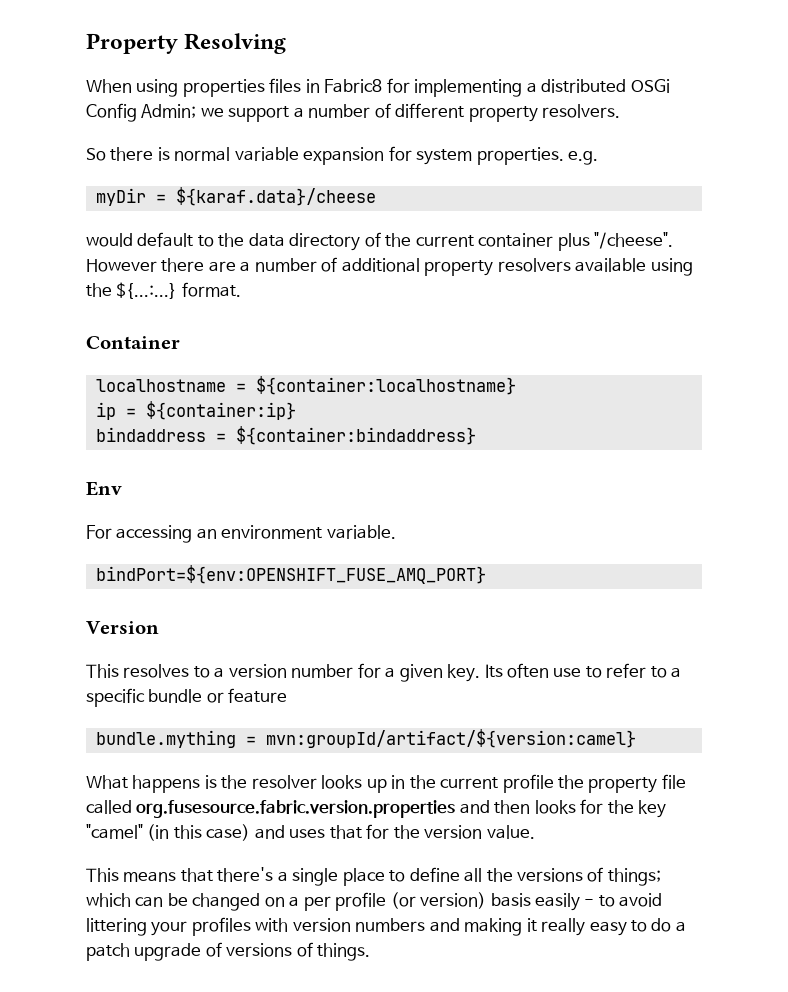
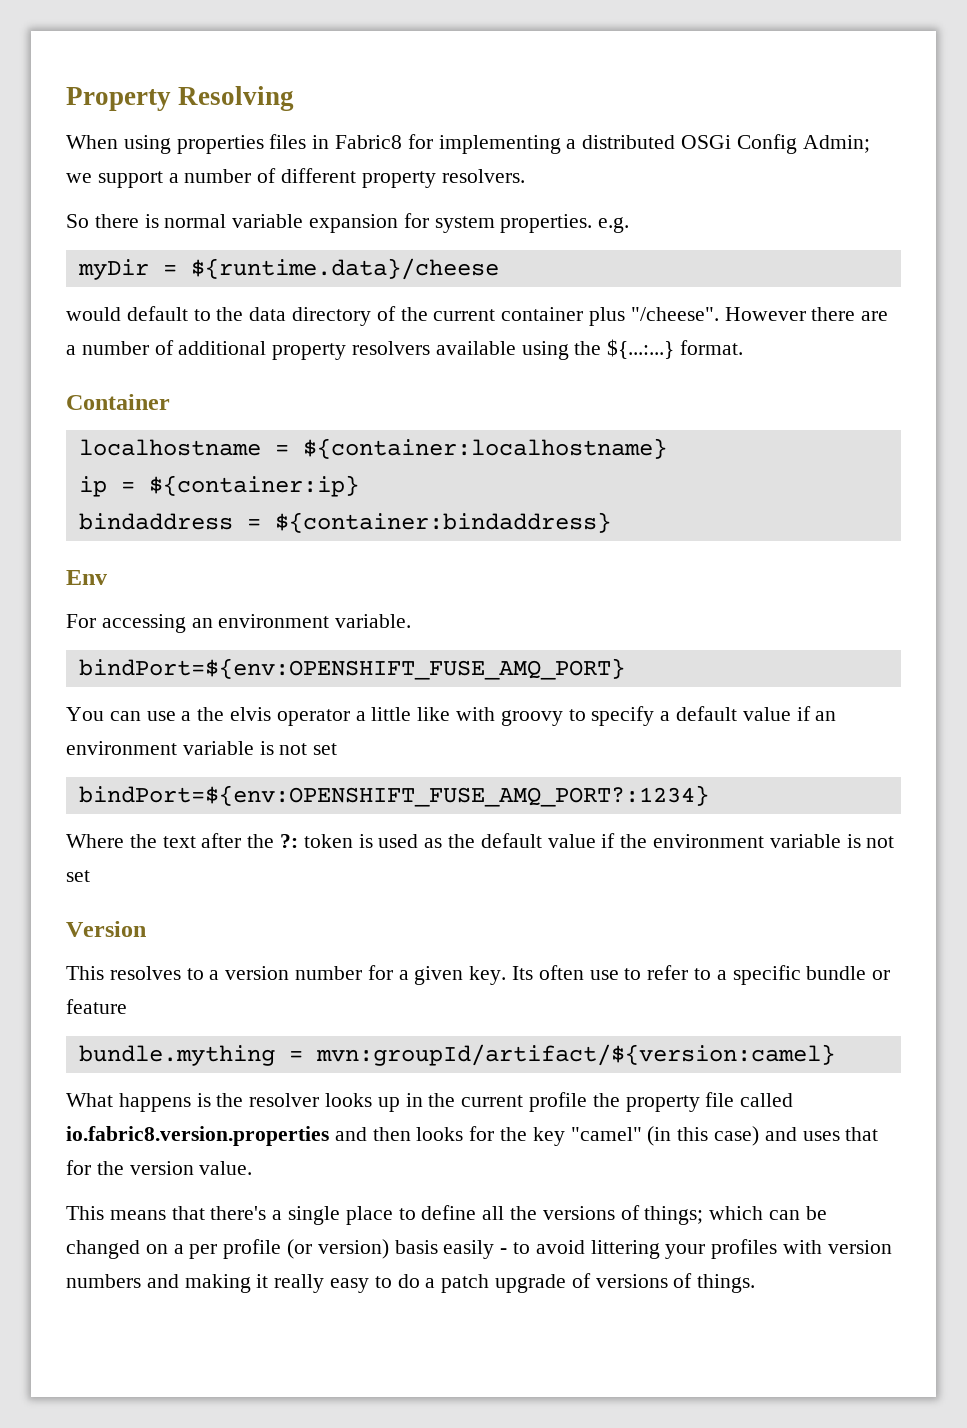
[175,187,376,206] ${karaf.data}/cheese -> [190,258,499,280] ${runtime.data}/cheese
(486, 574) none -> [66,706,837,726] [66,741,338,755] [78,785,709,807] [66,833,895,848] [66,870,90,882] // You can use a the elvis operator a little like with groovy to specify a default value if an environment variable is not set // bindPort=${env:OPENSHIFT_FUSE_AMQ_PORT?:1234} // Where the text after the ?: token is used as the default value if the environment variable is not set
[136,800,456,818] org.fusesource.fabric.version.properties -> [66,1126,329,1146] io.fabric8.version.properties

